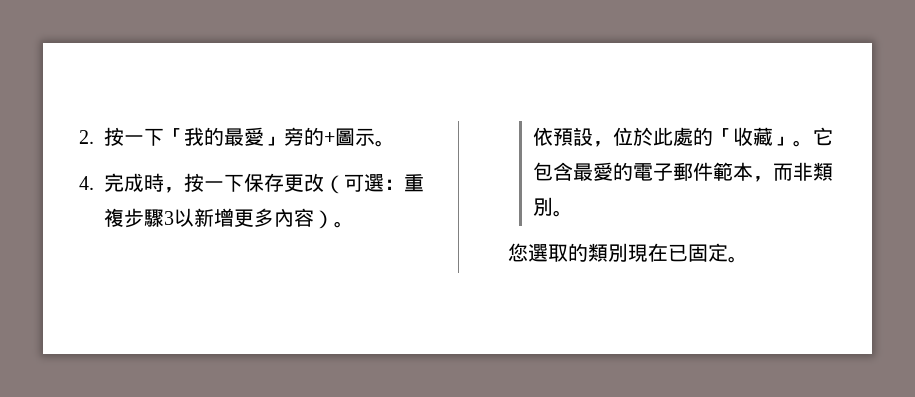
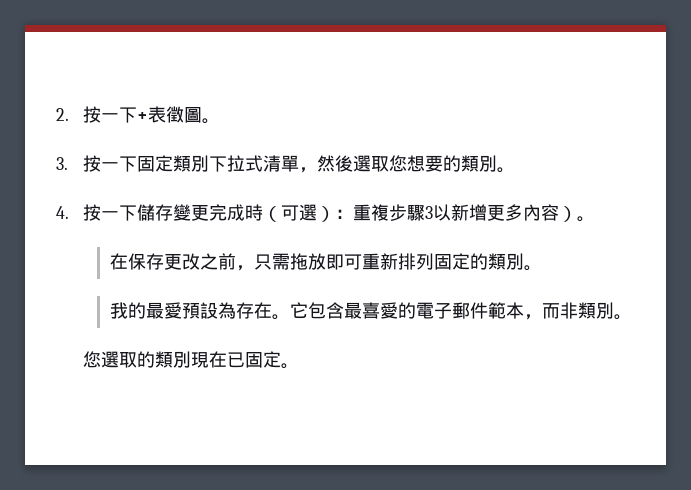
[164,127,396,147] [79,173,325,193] 「我的最愛」旁的+圖示。 // 4.完成時，按一下保存更改 -> [136,106,220,124] [56,155,515,173] [56,204,263,221] +表徵圖。 // 3.按一下固定類別下拉式清單，然後選取您想要的類別。 // 4.按一下儲存變更完成時
(385, 183) none -> [316,206,335,222] ）
[533,127,794,147] 依預設，位於此處的「收藏」 -> [109,253,542,271] [109,302,272,319] 在保存更改之前，只需拖放即可重新排列固定的類別。 // 我的最愛預設為存在
(594, 172) none -> [361,302,380,319] 喜

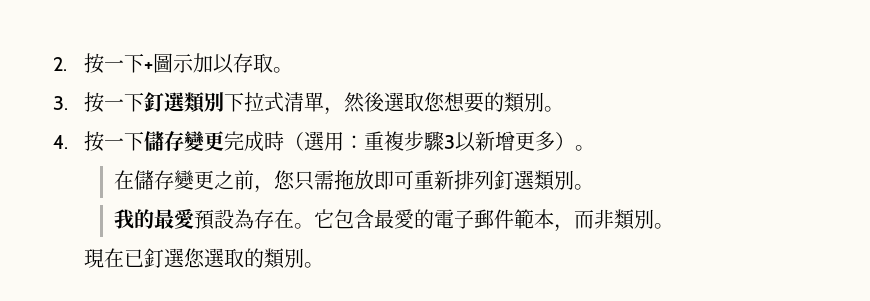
[147,106,202,123] 表徵圖 -> [152,53,273,74] 圖示加以存取
[136,155,173,172] 固定 -> [143,92,186,112] 釘選
[280,204,335,222] 可選） -> [303,131,344,151] 選用
[522,204,559,221] 內容 -> (555, 141) none
[127,253,254,271] 保存更改之前， -> [134,170,296,193] 儲存變更之前，您
[433,253,488,270] 固定的 -> [494,170,536,190] 釘選
[361,302,380,319] 喜 -> (395, 219) none
(632, 317) none -> [83,248,185,268] 現在已釘選
[190,351,281,368] 現在已固定 -> (304, 258) none

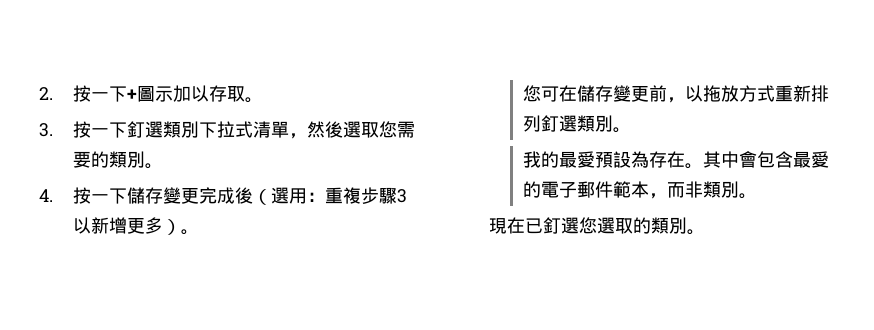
[443,92,465,112] 想 -> [396,121,415,138] 需
[263,131,284,151] 時 -> [234,187,253,204] 後
(595, 148) none -> [522,85,559,102] 您可
[214,170,415,193] 之前，您只需拖放即可 -> [648,85,775,103] 前，以拖放方式
[314,209,335,228] 它 -> [702,151,757,168] 其中會

